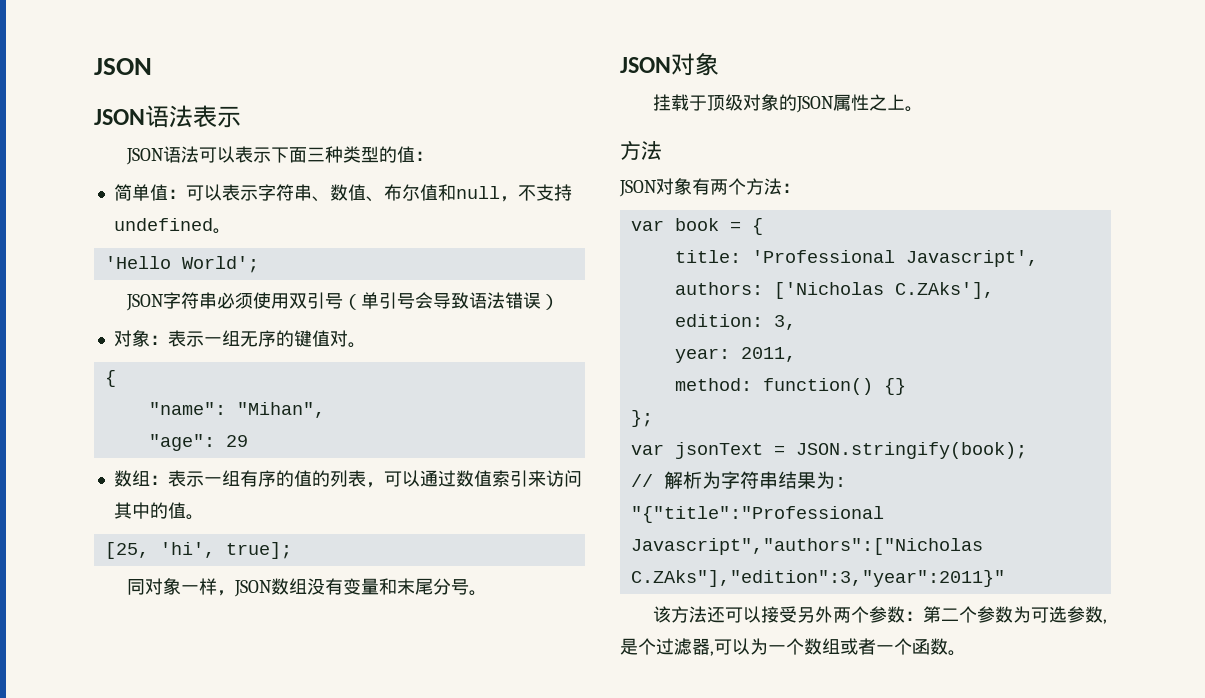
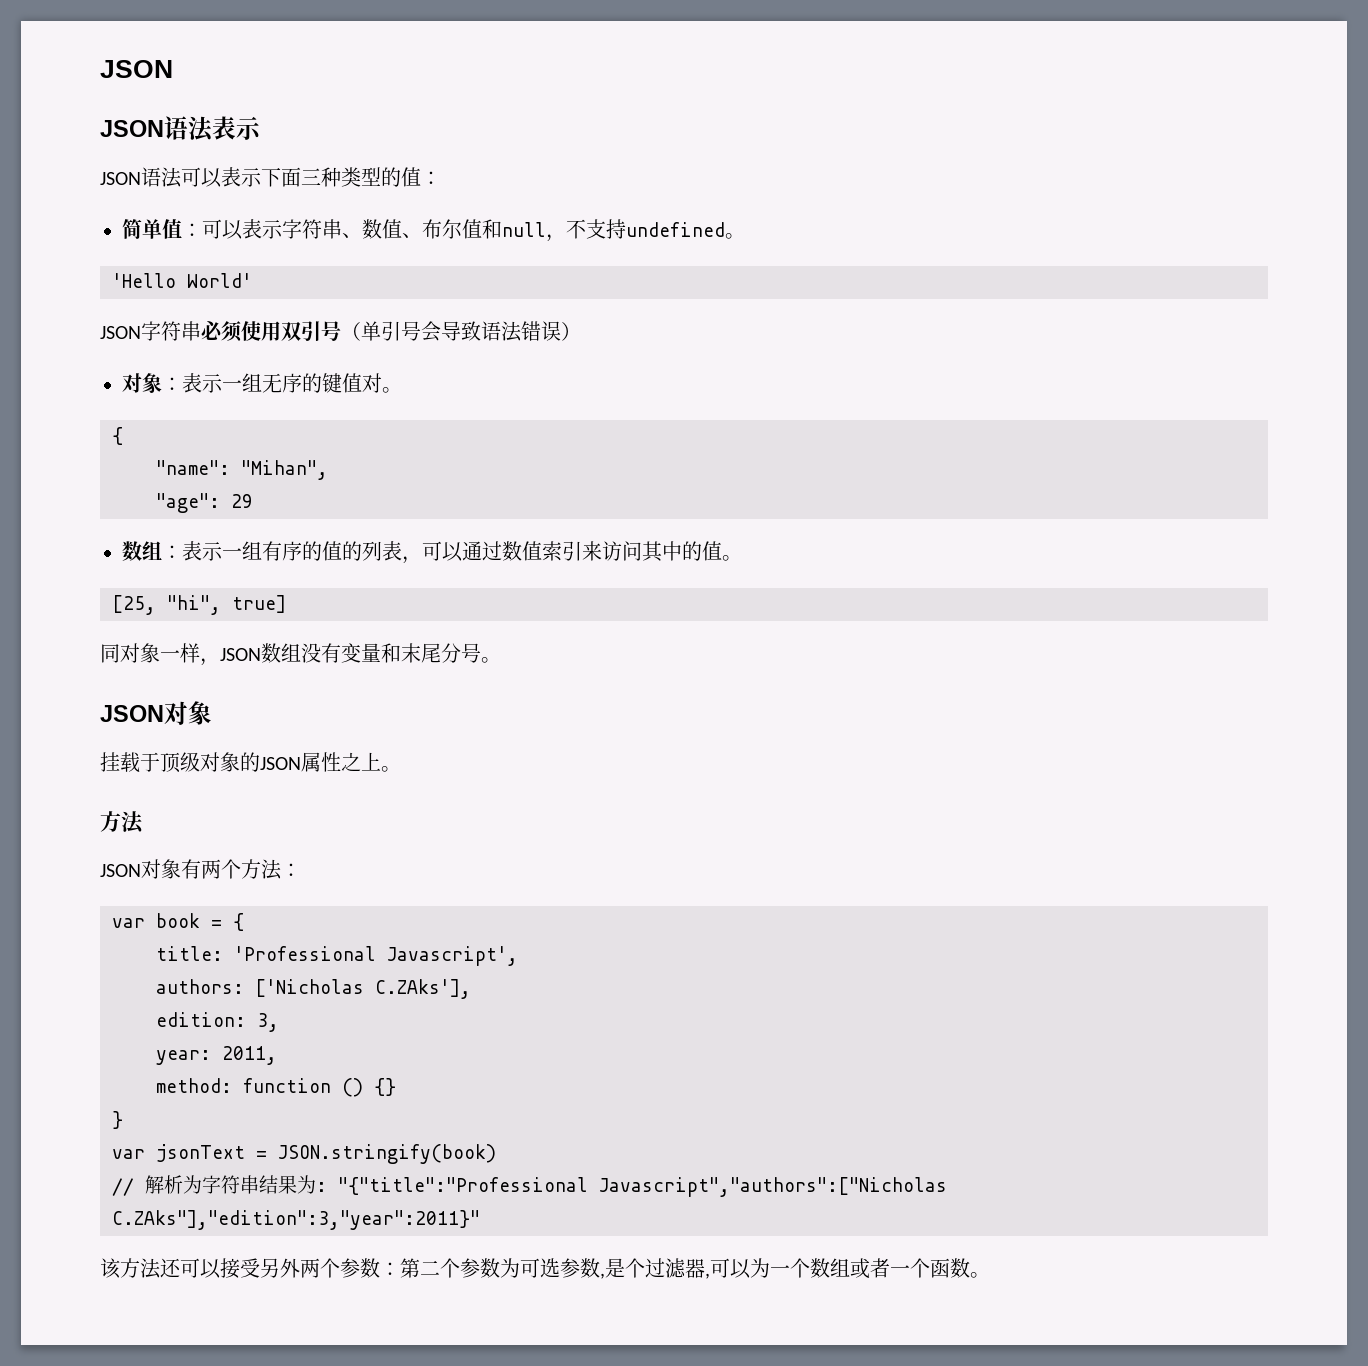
[181,256,259,273] World'; -> [187,273,252,288] World'
[159,542,292,559] 'hi', true]; -> [167,595,286,615] "hi", true]
[762,378,873,395] function() -> [243,1078,363,1097] function ()
[630,410,653,427] }; -> [112,1111,123,1129] }
[795,442,1027,459] JSON.stringify(book); -> [278,1144,496,1164] JSON.stringify(book)

